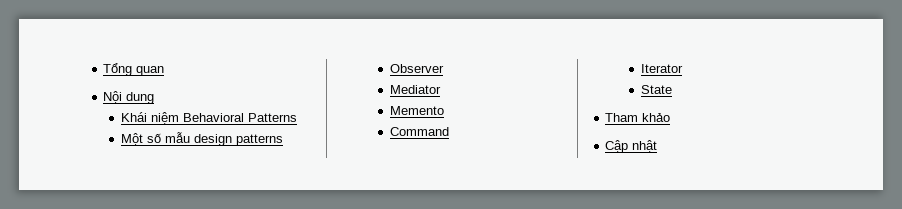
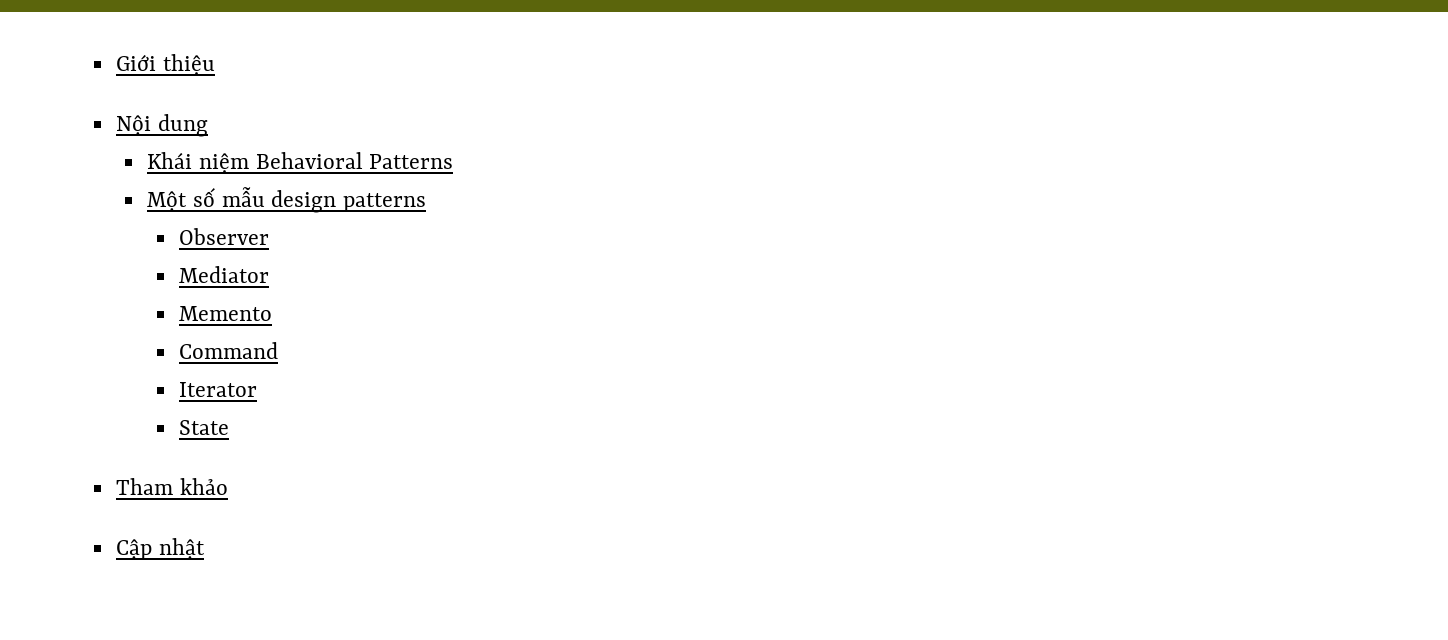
[103,63,165,76] Tổng quan -> [115,54,215,75] Giới thiệu

